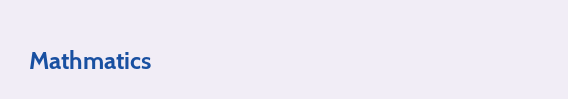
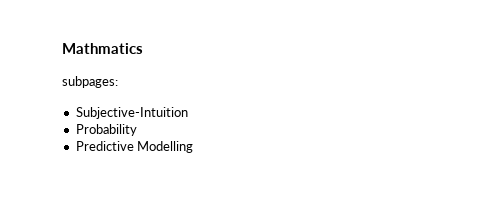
(151, 59) none -> [62,76,118,88] [75,107,188,119] [75,124,137,136] [75,141,194,153] // subpages: // Subjective-Intuition // Probability // Predictive Modelling

